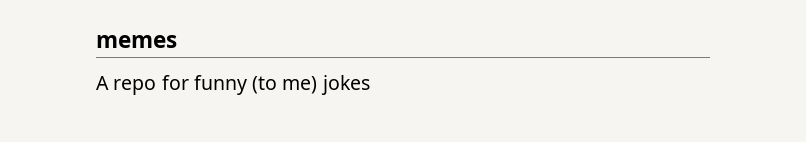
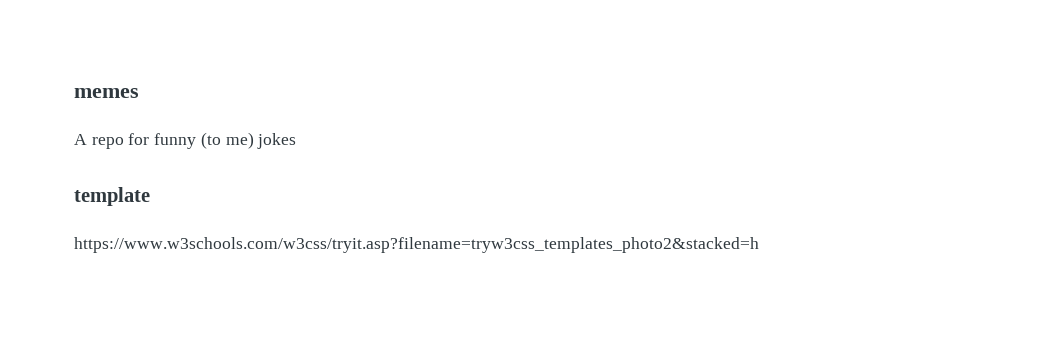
(370, 85) none -> [74,187,150,206] [74,237,759,253] // template // https://www.w3schools.com/w3css/tryit.asp?filename=tryw3css_templates_photo2&stacked=h

